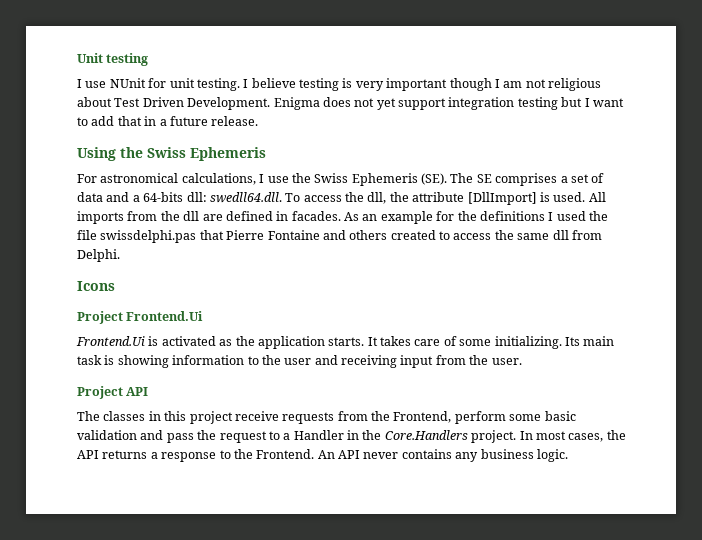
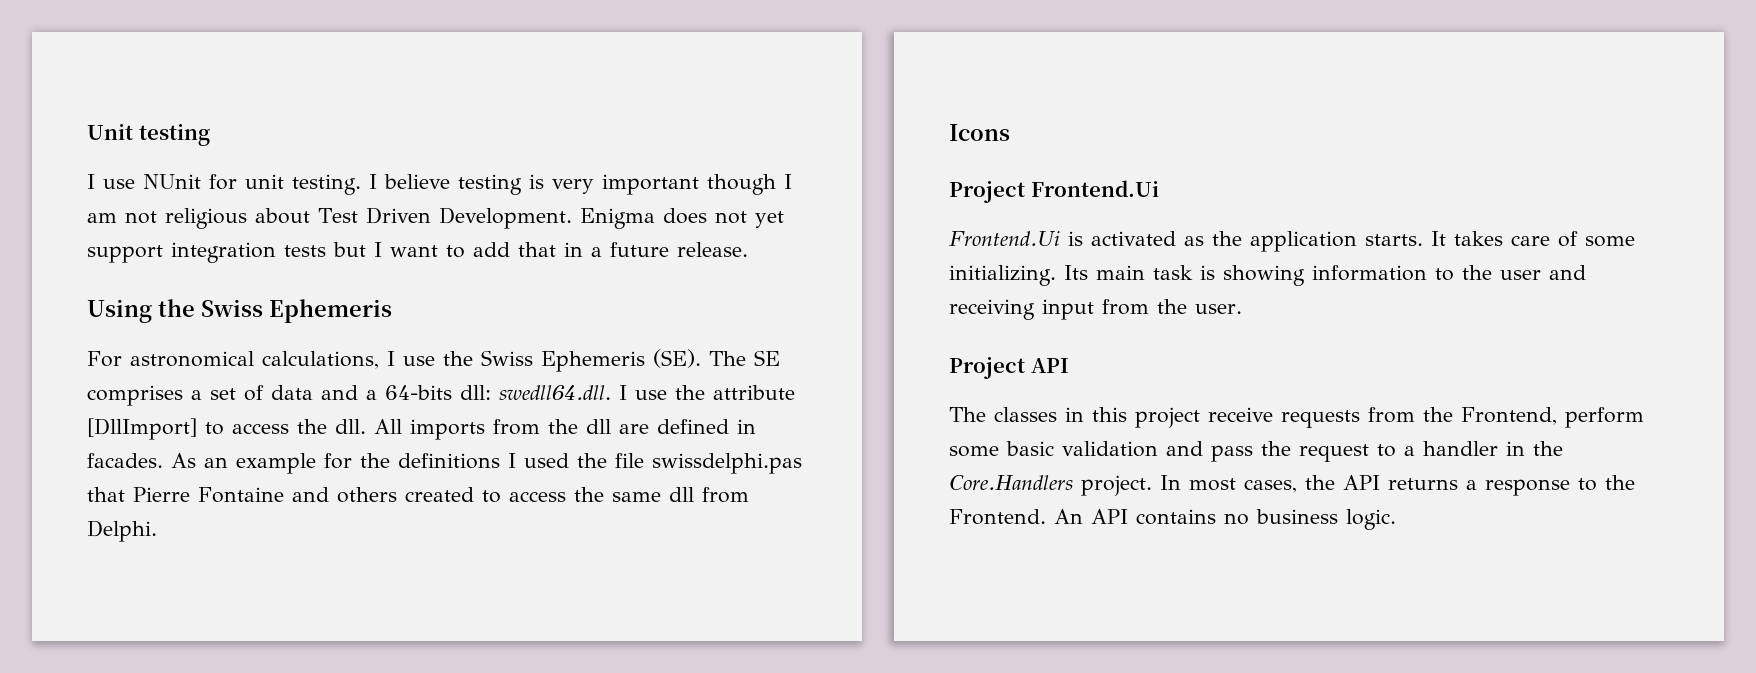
[517,97,558,110] testing -> [284,245,326,257] tests
[285,192,586,205] To access the dll, the attribute [DllImport] is used. -> [619,385,795,400] [87,418,366,440] I use the attribute [DllImport] to access the dll.
[293,430,344,440] Handler -> [1423,441,1498,456] handler
[363,449,479,462] never contains any -> [1136,509,1249,525] contains no

